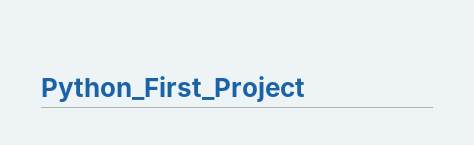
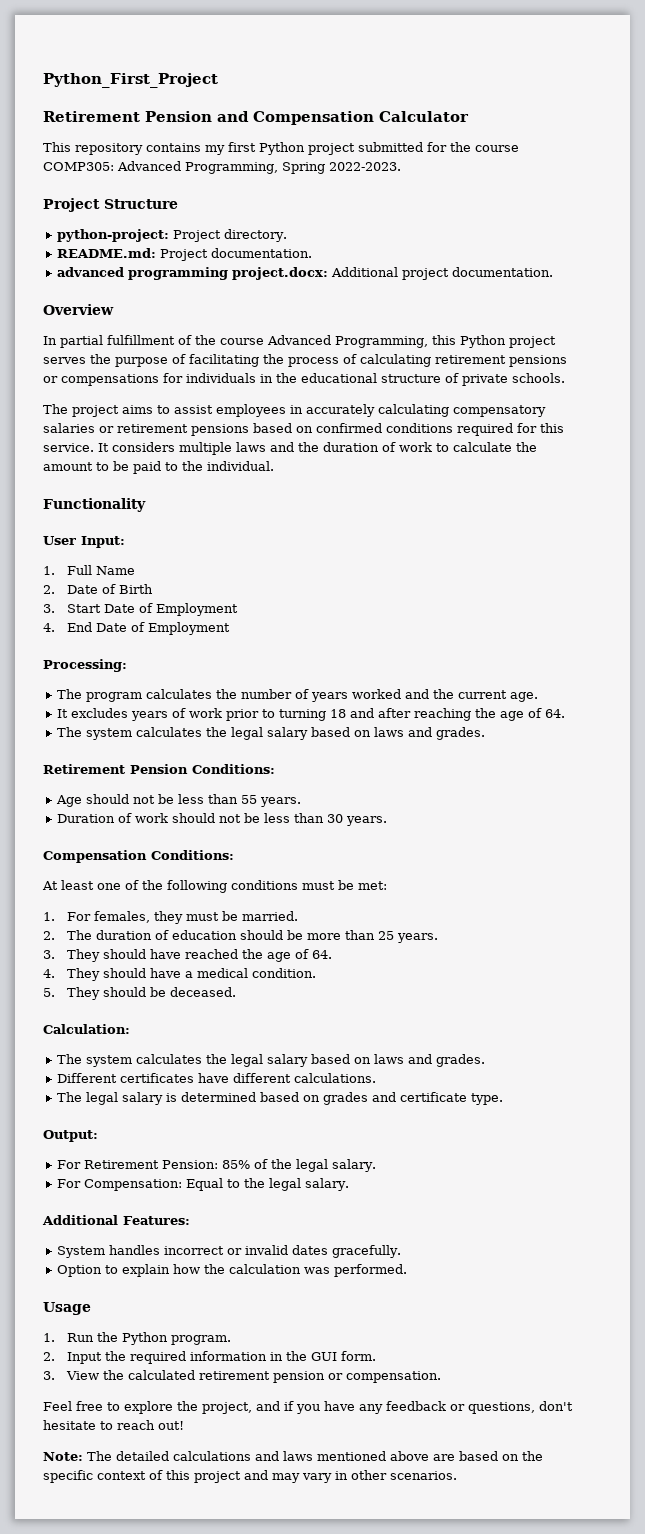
(305, 89) none -> [43,111,469,125] [43,142,519,155] [43,161,401,174] [43,198,178,212] [56,229,287,242] [56,248,312,261] [56,267,553,280] [43,304,114,315] [43,335,556,348] [43,354,567,367] [43,373,565,386] [43,404,546,417] [43,423,564,436] [43,442,537,455] [43,461,274,474] [43,498,146,512] [43,536,125,548] [43,565,136,575] [43,584,154,594] [43,603,239,616] [43,622,231,635] [43,659,127,672] [56,689,538,702] [56,708,565,721] [56,727,485,740] [43,764,275,774] [55,794,301,807] [56,813,387,826] [43,850,234,863] [42,880,387,893] [43,911,299,924] [43,930,439,943] [43,949,333,962] [43,968,317,981] [43,987,237,1000] [43,1024,130,1034] [56,1054,485,1067] [56,1073,376,1083] [56,1092,503,1105] [43,1130,98,1142] [56,1159,376,1172] [56,1178,349,1191] [42,1215,190,1225] [56,1245,401,1258] [56,1264,407,1277] [43,1302,91,1315] [43,1332,232,1345] [43,1351,377,1364] [43,1370,442,1383] [43,1401,573,1414] [43,1420,184,1430] [43,1451,543,1461] [43,1470,457,1483] // Retirement Pension and Compensation Calculator // This repository contains my first Python project submitted for the course COMP305: Advanced Programming, Spring 2022-2023. // Project Structure // python-project: Project directory. // README.md: Project documentation. // advanced programming project.docx: Additional project documentation. // Overview // In partial fulfillment of the course Advanced Programming, this Python project serves the purpose of facilitating the process of calculating retirement pensions or compensations for individuals in the educational structure of private schools. // The project aims to assist employees in accurately calculating compensatory salaries or retirement pensions based on confirmed conditions required for this service. It considers multiple laws and the duration of work to calculate the amount to be paid to the individual. // Functionality // User Input: // 1. Full Name // 2. Date of Birth // 3. Start Date of Employment // 4. End Date of Employment // Processing: // The program calculates the number of years worked and the current age. // It excludes years of work prior to turning 18 and after reaching the age of 64. // The system calculates the legal salary based on laws and grades. // Retirement Pension Conditions: // Age should not be less than 55 years. // Duration of work should not be less than 30 years. // Compensation Conditions: // At least one of the following conditions must be met: // 1. For females, they must be married. // 2. The duration of education should be more than 25 years. // 3. They should have reached the age of 64. // 4. They should have a medical condition. // 5. They should be deceased. // Calculation: // The system calculates the legal salary based on laws and grades. // Different certificates have different calculations. // The legal salary is determined based on grades and certificate type. // Output: // For Retirement Pension: 85% of the legal salary. // For Compensation: Equal to the legal salary. // Additional Features: // System handles incorrect or invalid dates gracefully. // Option to explain how the calculation was performed. // Usage // 1. Run the Python program. // 2. Input the required information in the GUI form. // 3. View the calculated retirement pension or compensation. // Feel free to explore the project, and if you have any feedback or questions, don't hesitate to reach out! // Note: The detailed calculations and laws mentioned above are based on the specific context of this project and may vary in other scenarios.

